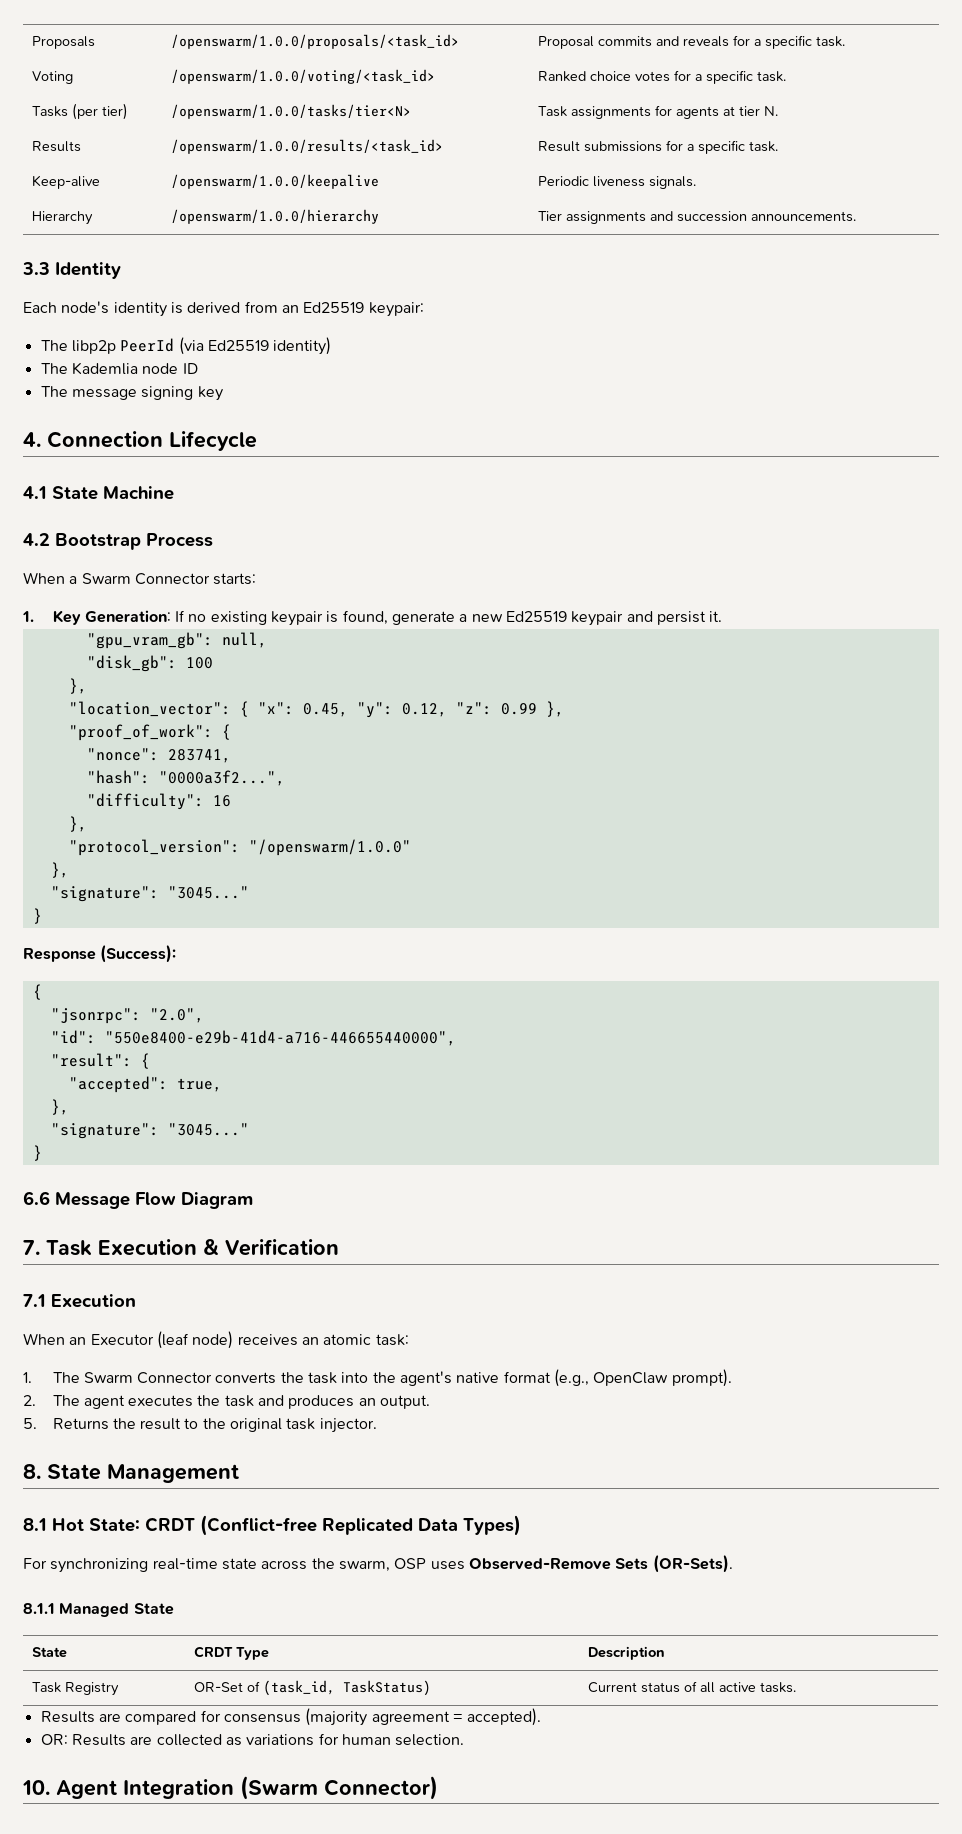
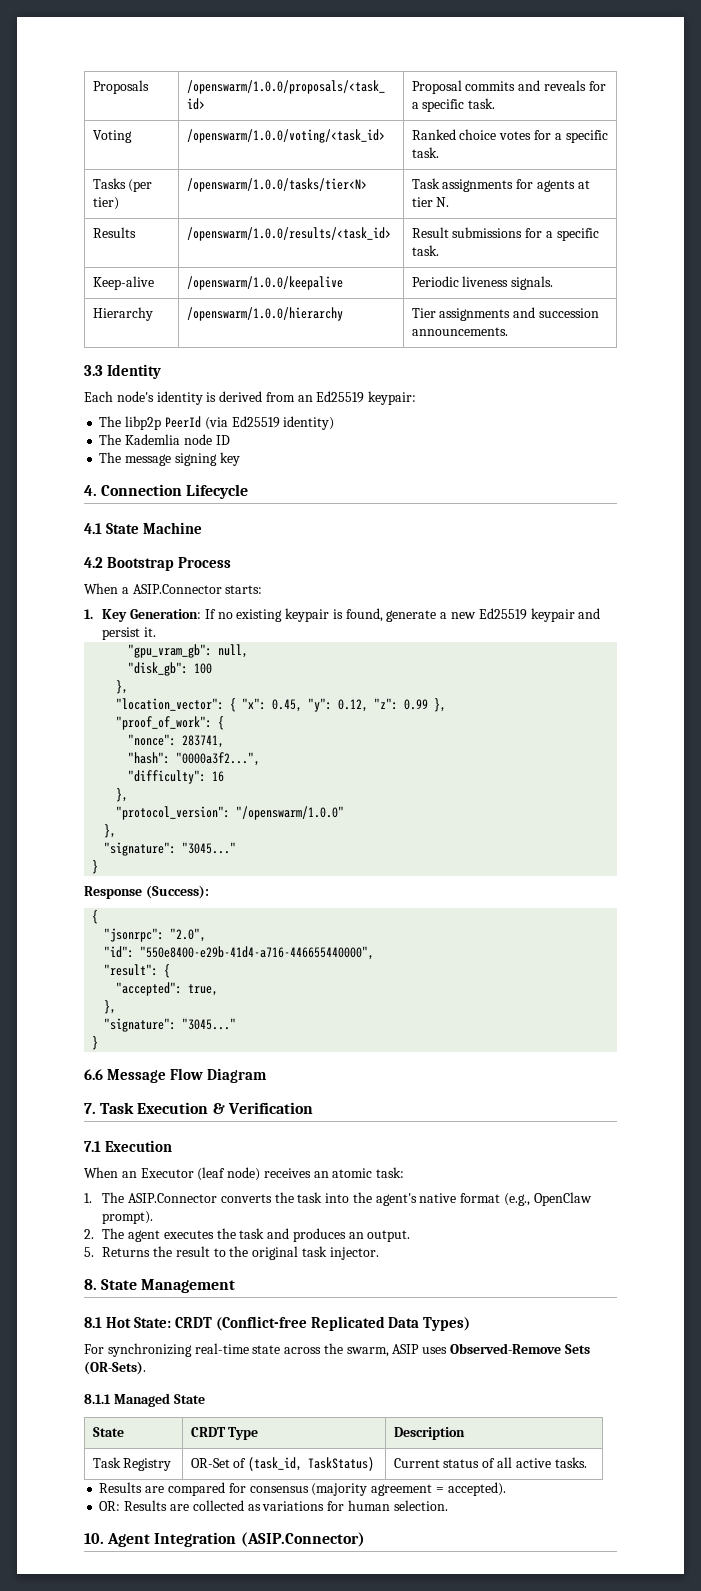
[81,573,210,585] Swarm Connector -> [132,584,222,594] ASIP.Connector
[83,1372,213,1384] Swarm Connector -> [127,1193,217,1203] ASIP.Connector
[394,1558,427,1569] OSP -> [392,1344,420,1354] ASIP
[240,1776,438,1800] (Swarm Connector) -> [240,1532,365,1547] (ASIP.Connector)

